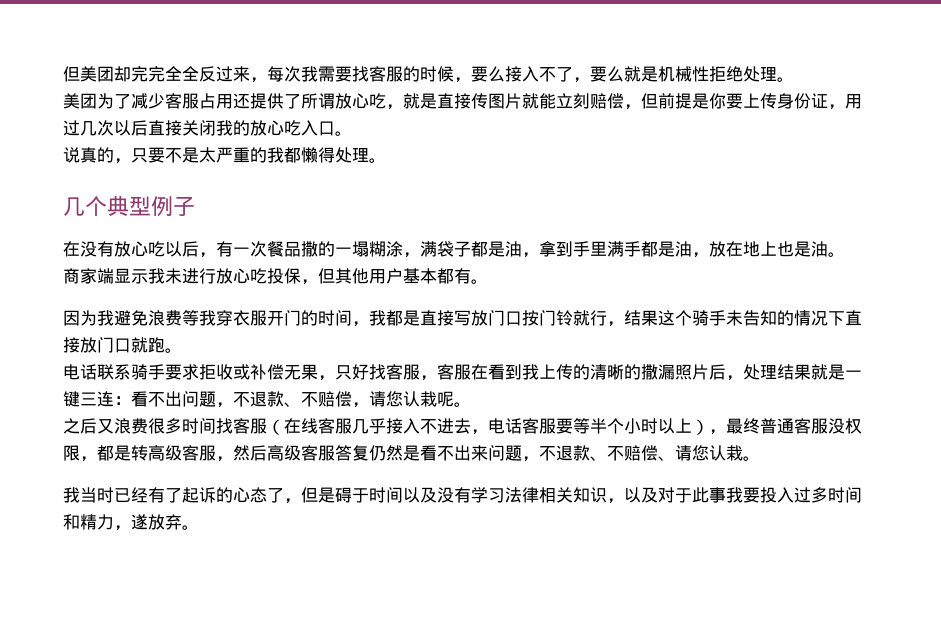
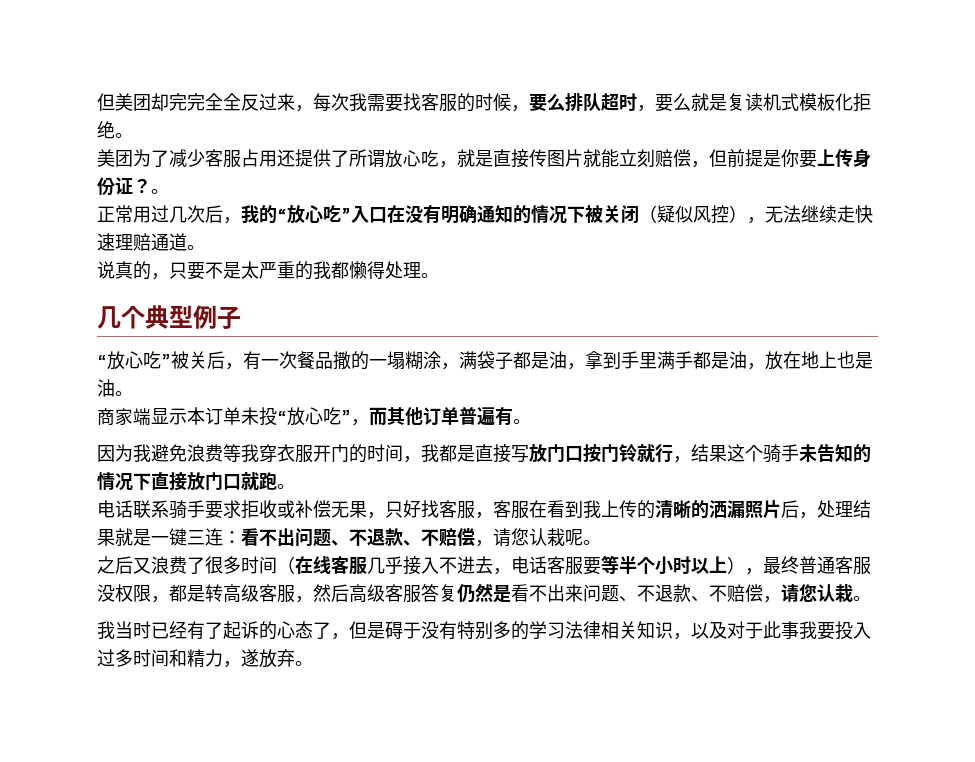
[505,66,573,82] 接入不了 -> [565,93,637,112] 排队超时
[658,66,777,82] 机械性拒绝处理 -> [727,93,871,112] [97,121,115,139] 复读机式模板化拒绝
[828,94,862,110] [63,120,335,136] ，用过几次以后直接关闭我的放心吃入口 -> [133,178,169,194] [97,205,873,224] [97,233,187,251] ？。 // 正常用过几次后，我的“放心吃”入口在没有明确通知的情况下被关闭（疑似风控），无法继续走快速理赔通道
[63,241,182,257] 在没有放心吃以 -> [97,351,207,370] “放心吃”被关
[148,268,454,285] 我未进行放心吃投保，但其他用户基本都 -> [187,407,495,426] 本订单未投“放心吃”，而其他订单普遍
[641,364,658,380] 撒 -> [709,500,727,519] 洒
[216,402,233,408] ， -> [331,540,349,546] 、
(148, 426) none -> [187,557,205,574] 了
[216,418,267,434] 找客服 -> (277, 565) none
[522,445,675,462] ，不退款、不赔偿、 -> [619,584,781,603] 、不退款、不赔偿，
[369,487,471,503] 时间以及没有 -> [421,621,529,640] 没有特别多的

